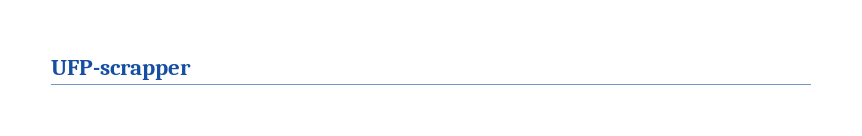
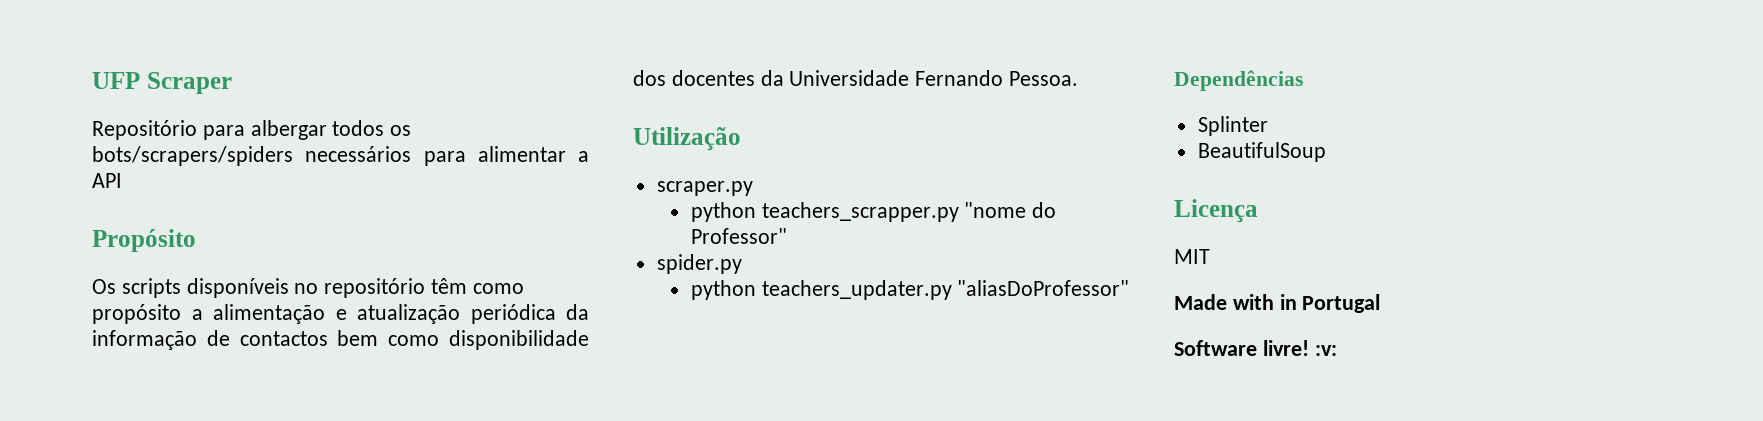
[51,60,191,80] UFP-scrapper -> [92,72,232,94] [92,120,412,140] [92,146,589,166] [92,173,122,188] [92,229,196,252] [92,278,524,298] [92,304,589,324] [92,330,589,350] [633,70,1079,86] [633,127,741,151] [656,181,753,196] [690,202,1057,222] [690,228,787,244] [656,254,742,274] [690,280,1130,300] [1174,70,1303,91] [1197,116,1268,136] [1197,142,1326,162] [1174,199,1258,223] [1174,249,1210,264] [1174,294,1381,313] [1174,340,1337,356] UFP Scraper // Repositório para albergar todos os bots/scrapers/spiders necessários para alimentar a API // Propósito // Os scripts disponíveis no repositório têm como propósito a alimentação e atualização periódica da informação de contactos bem como disponibilidade dos docentes da Universidade Fernando Pessoa. // Utilização // scraper.py // python teachers_scrapper.py "nome do Professor" // spider.py // python teachers_updater.py "aliasDoProfessor" // Dependências // Splinter // BeautifulSoup // Licença // MIT // Made with in Portugal // Software livre! :v:

